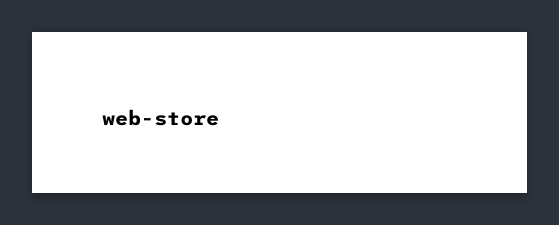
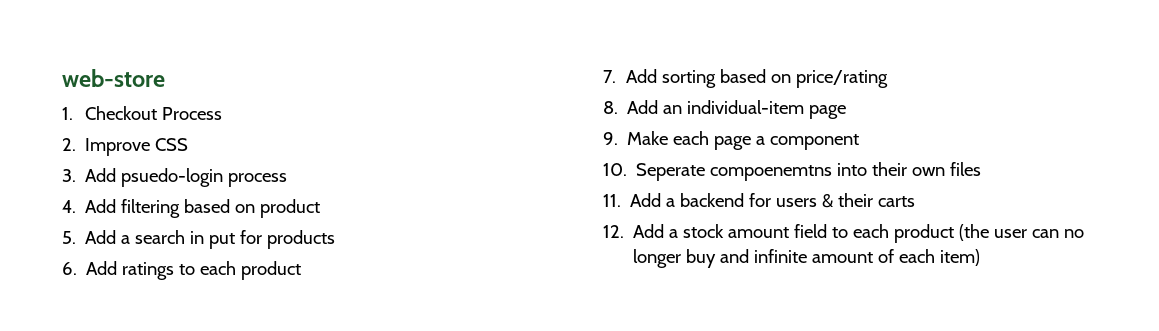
(219, 117) none -> [62,106,223,120] [62,138,189,156] [62,168,288,187] [62,199,321,218] [62,230,336,249] [62,261,302,280] [603,69,889,88] [603,100,847,119] [603,131,860,150] [603,162,982,181] [603,193,916,208] [603,224,1085,243] [633,249,981,268] // 1. Checkout Process // 2. Improve CSS // 3. Add psuedo-login process // 4. Add filtering based on product // 5. Add a search in put for products // 6. Add ratings to each product // 7. Add sorting based on price/rating // 8. Add an individual-item page // 9. Make each page a component // 10. Seperate compoenemtns into their own files // 11. Add a backend for users & their carts // 12. Add a stock amount field to each product (the user can no longer buy and infinite amount of each item)

